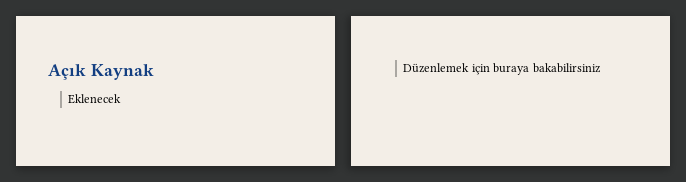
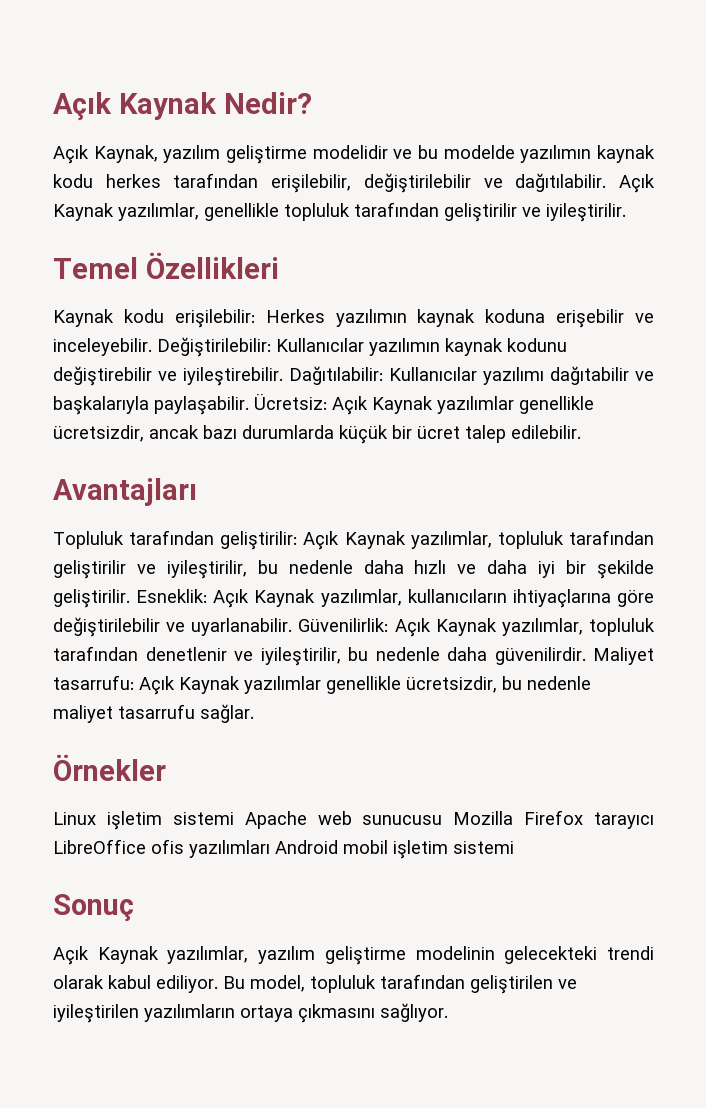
[48,64,154,80] [68,94,122,104] [403,63,601,75] Açık Kaynak // Eklenecek // Düzenlemek için buraya bakabilirsiniz -> [53,92,312,121] [53,145,655,164] [53,173,655,193] [53,202,626,222] [53,252,279,279] [53,309,654,328] [53,337,567,357] [53,366,654,386] [53,393,594,415] [53,425,581,444] [53,478,197,506] [53,530,655,550] [53,560,655,579] [53,589,654,608] [53,617,655,637] [53,646,654,666] [53,675,591,695] [53,704,254,723] [53,754,166,781] [53,810,654,830] [53,839,514,859] [53,894,134,922] [53,946,654,965] [53,974,577,994] [53,1003,448,1023] Açık Kaynak Nedir? // Açık Kaynak, yazılım geliştirme modelidir ve bu modelde yazılımın kaynak kodu herkes tarafından erişilebilir, değiştirilebilir ve dağıtılabilir. Açık Kaynak yazılımlar, genellikle topluluk tarafından geliştirilir ve iyileştirilir. // Temel Özellikleri // Kaynak kodu erişilebilir: Herkes yazılımın kaynak koduna erişebilir ve inceleyebilir. Değiştirilebilir: Kullanıcılar yazılımın kaynak kodunu değiştirebilir ve iyileştirebilir. Dağıtılabilir: Kullanıcılar yazılımı dağıtabilir ve başkalarıyla paylaşabilir. Ücretsiz: Açık Kaynak yazılımlar genellikle ücretsizdir, ancak bazı durumlarda küçük bir ücret talep edilebilir. // Avantajları // Topluluk tarafından geliştirilir: Açık Kaynak yazılımlar, topluluk tarafından geliştirilir ve iyileştirilir, bu nedenle daha hızlı ve daha iyi bir şekilde geliştirilir. Esneklik: Açık Kaynak yazılımlar, kullanıcıların ihtiyaçlarına göre değiştirilebilir ve uyarlanabilir. Güvenilirlik: Açık Kaynak yazılımlar, topluluk tarafından denetlenir ve iyileştirilir, bu nedenle daha güvenilirdir. Maliyet tasarrufu: Açık Kaynak yazılımlar genellikle ücretsizdir, bu nedenle maliyet tasarrufu sağlar. // Örnekler // Linux işletim sistemi Apache web sunucusu Mozilla Firefox tarayıcı LibreOffice ofis yazılımları Android mobil işletim sistemi // Sonuç // Açık Kaynak yazılımlar, yazılım geliştirme modelinin gelecekteki trendi olarak kabul ediliyor. Bu model, topluluk tarafından geliştirilen ve iyileştirilen yazılımların ortaya çıkmasını sağlıyor.

